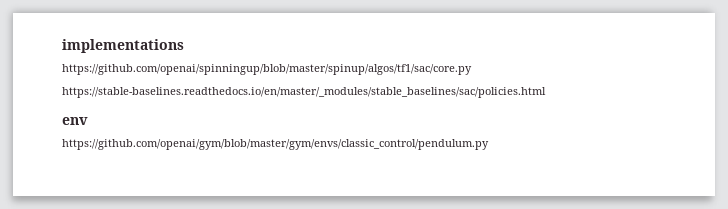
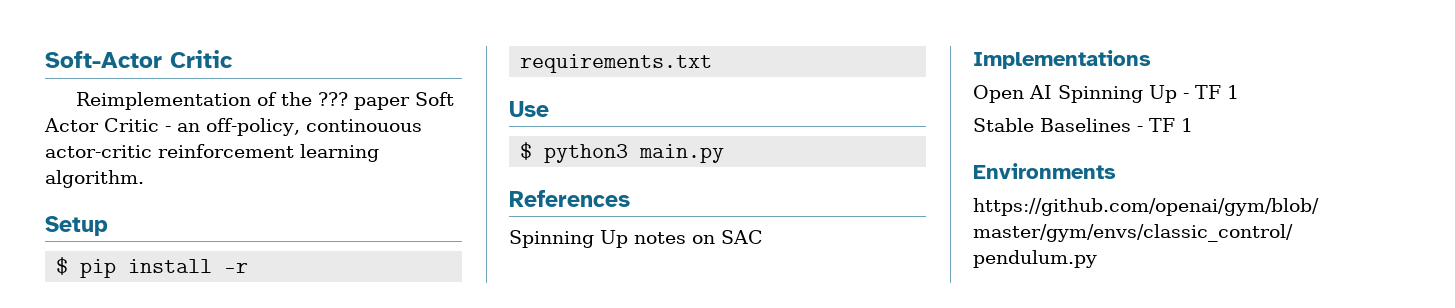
[62,39,184,53] [62,64,472,75] [62,87,546,98] [62,117,88,125] implementations // https://github.com/openai/spinningup/blob/master/spinup/algos/tf1/sac/core.py // https://stable-baselines.readthedocs.io/en/master/_modules/stable_baselines/sac/policies.html // env -> [45,50,233,68] [76,92,455,110] [44,118,422,136] [45,144,379,162] [45,170,144,188] [45,216,108,236] [56,257,249,278] [520,54,713,73] [509,101,549,117] [520,142,725,163] [509,190,630,207] [509,230,763,248] [973,50,1151,69] [973,85,1239,103] [973,118,1193,132] [973,163,1116,179] Soft-Actor Critic // Reimplementation of the ??? paper Soft Actor Critic - an off-policy, continouous actor-critic reinforcement learning algorithm. // Setup // $ pip install -r requirements.txt // Use // $ python3 main.py // References // Spinning Up notes on SAC // Implementations // Open AI Spinning Up - TF 1 // Stable Baselines - TF 1 // Environments

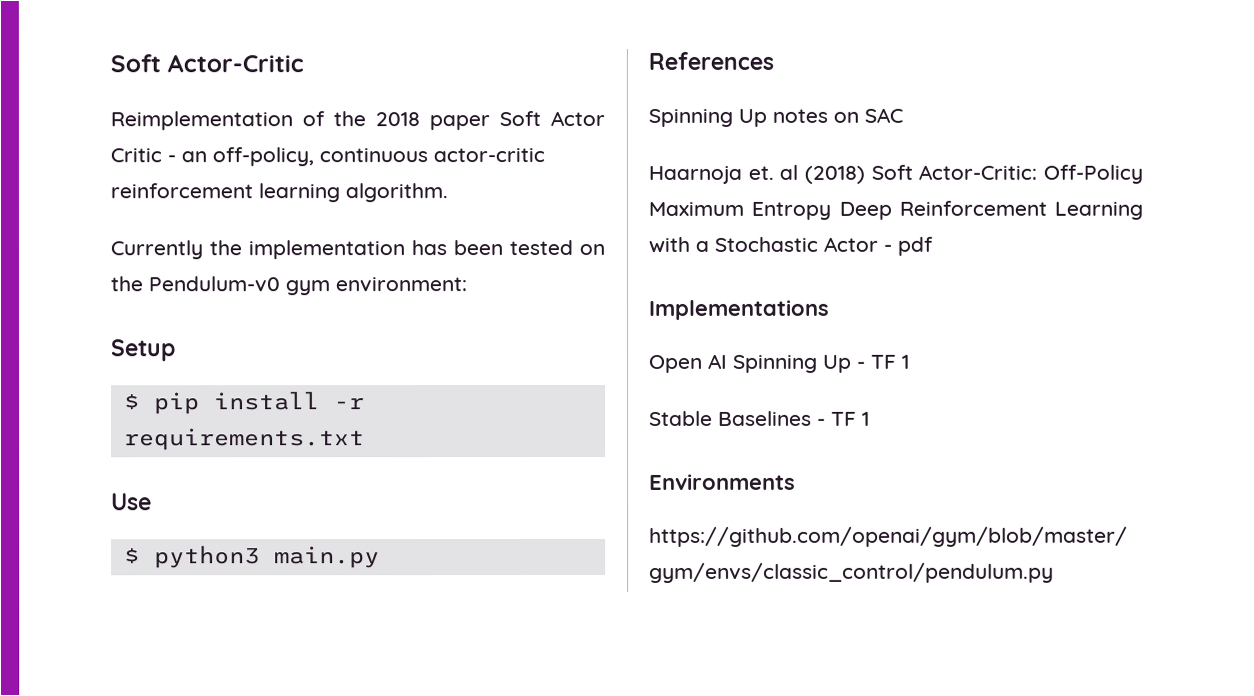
[45,50,233,68] Soft-Actor Critic -> [110,54,304,73] Soft Actor-Critic
[318,92,349,106] ??? -> [375,112,420,127] 2018
[305,119,422,132] continouous -> [319,148,428,163] continuous
(144, 179) none -> [110,240,605,260] [110,276,467,296] // Currently the implementation has been tested on the Pendulum-v0 gym environment:
(763, 237) none -> [648,164,1143,184] [648,200,1143,220] [648,236,933,256] // Haarnoja et. al (2018) Soft Actor-Critic: Off-Policy Maximum Entropy Deep Reinforcement Learning with a Stochastic Actor - pdf

